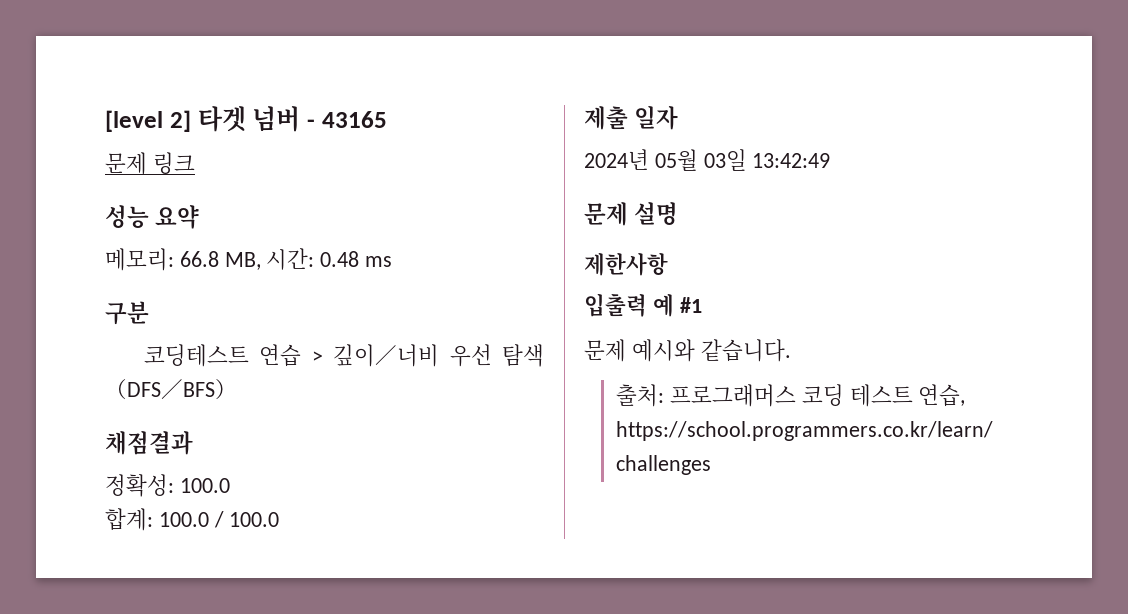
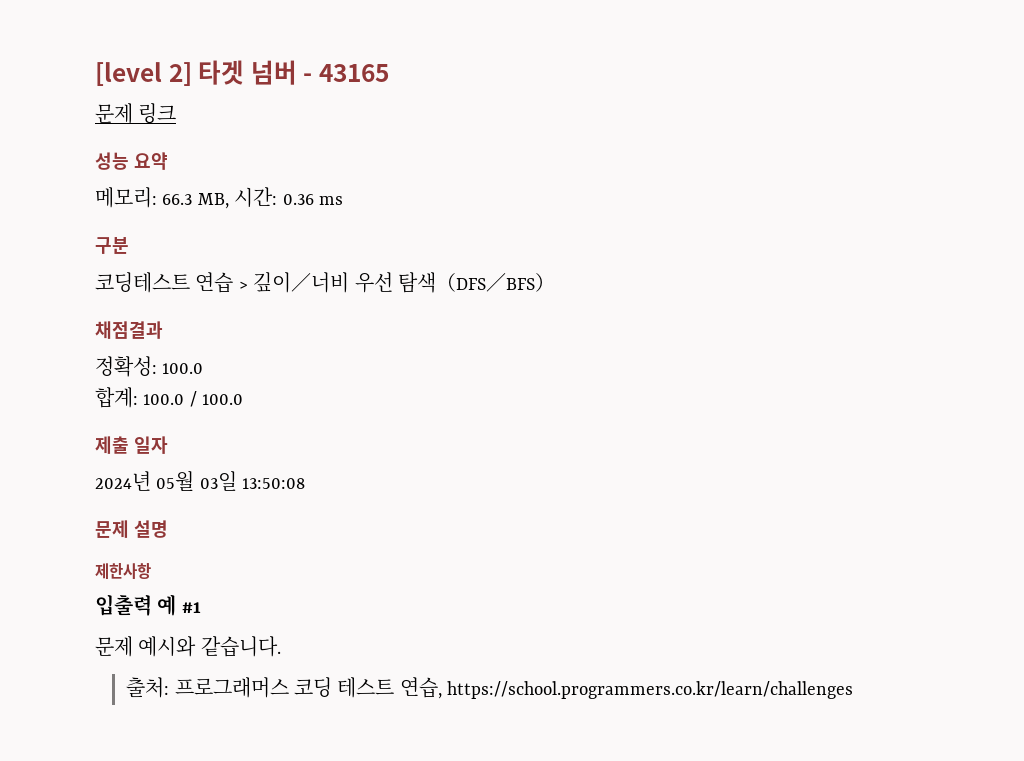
[179,251,219,267] 66.8 -> [162,194,193,205] 66.3
[320,251,360,267] 0.48 -> [282,194,314,205] 0.36
[752,153,831,168] 13:42:49 -> [242,478,306,489] 13:50:08

